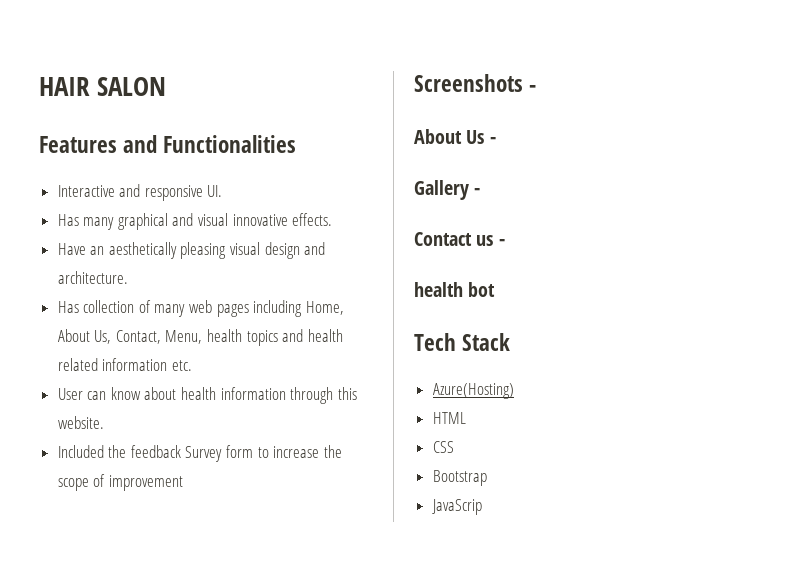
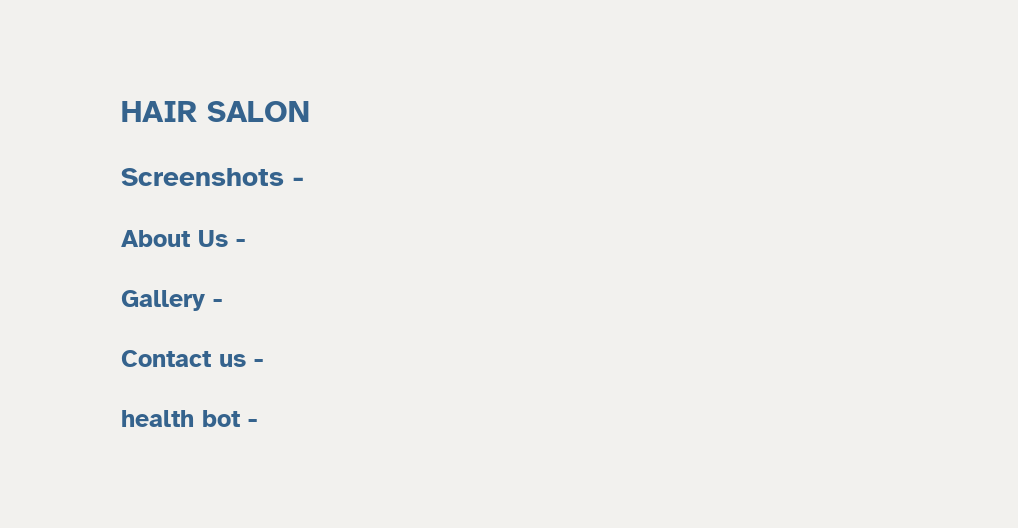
[39,135,297,153] [57,184,223,201] [57,213,333,230] [57,242,326,259] [57,271,128,284] [57,300,344,317] [57,329,343,346] [57,358,192,371] [57,387,357,404] [57,416,104,429] [57,445,342,462] [57,474,183,491] // Features and Functionalities // Interactive and responsive UI. // Has many graphical and visual innovative effects. // Have an aesthetically pleasing visual design and architecture. // Has collection of many web pages including Home, About Us, Contact, Menu, health topics and health related information etc. // User can know about health information through this website. // Included the feedback Survey form to increase the scope of improvement -> (310, 111) none
[414,333,511,351] [432,383,514,399] [432,412,466,424] [432,441,454,453] [432,470,487,486] [431,499,482,515] // Tech Stack // Azure(Hosting) // HTML // CSS // Bootstrap // JavaScrip -> [248,419,257,427] -

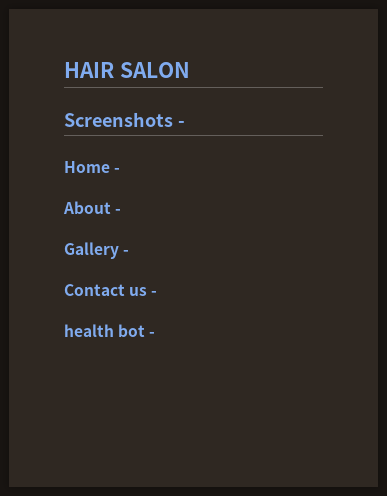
(303, 181) none -> [64,161,121,173] // Home -
[198,230,228,247] Us -> (111, 207) none

